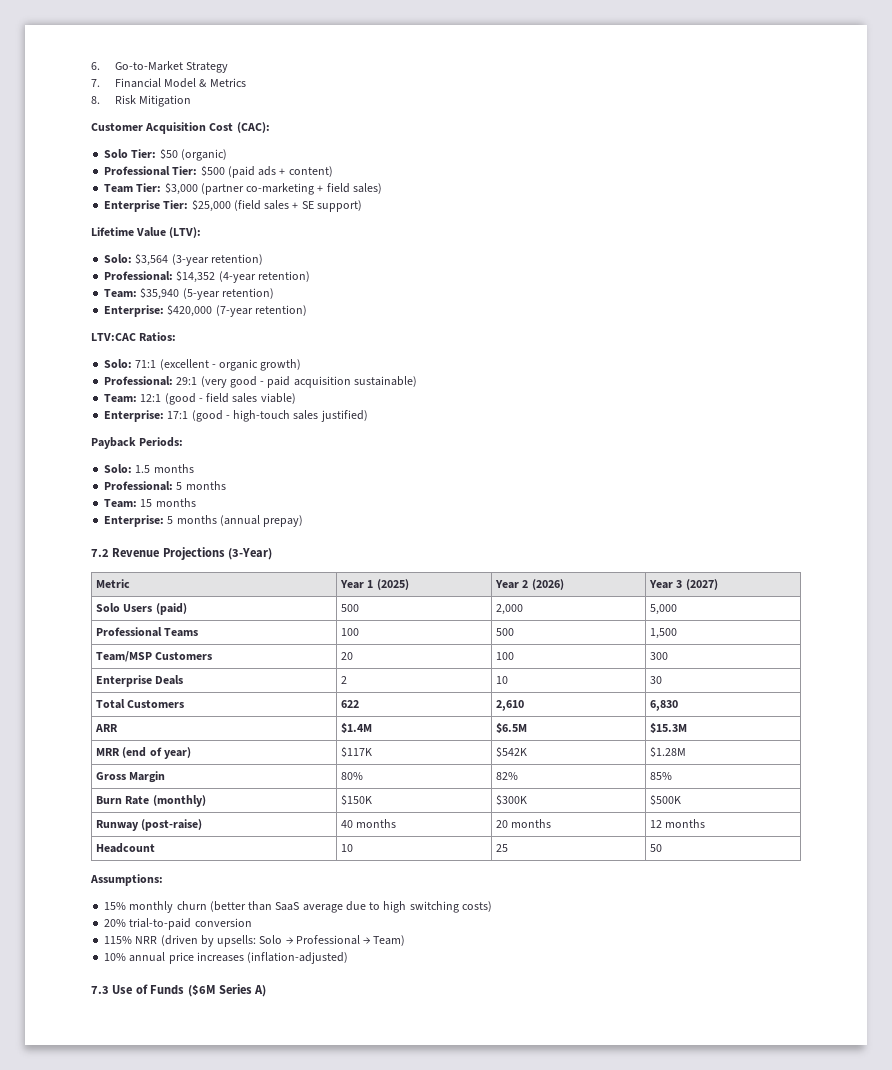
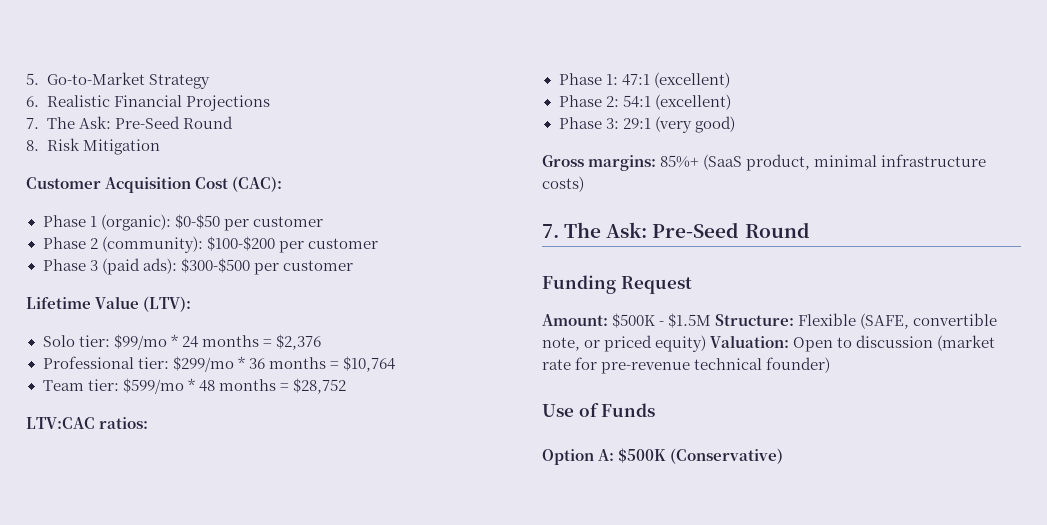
[91,62,100,70] 6. -> [26,73,39,85] 5.
[91,78,246,88] 7. Financial Model & Metrics -> [26,95,270,111] [26,116,233,129] 6. Realistic Financial Projections // 7. The Ask: Pre-Seed Round
[104,149,227,161] [104,166,333,178] [104,183,382,195] [104,200,362,212] [91,227,202,238] [104,254,263,266] [104,271,310,283] [104,288,274,300] [104,305,307,317] [91,332,177,342] [104,359,302,371] [104,376,417,388] [104,393,296,405] [104,410,368,422] [91,437,184,449] [104,464,194,473] [104,481,226,491] [104,498,196,508] [104,515,304,527] [91,547,273,560] [96,579,131,588] [340,579,409,590] [495,579,564,590] [649,579,718,590] [96,603,187,615] [341,604,360,612] [496,604,524,615] [650,604,678,615] [96,627,199,637] [341,628,360,636] [496,628,515,636] [650,628,678,639] [96,651,213,662] [341,652,354,660] [496,652,515,660] [650,652,669,660] [96,675,184,687] [341,676,348,684] [496,676,509,684] [650,676,663,684] [96,699,185,709] [341,700,360,708] [496,700,525,711] [650,700,679,711] [95,724,119,732] [341,723,373,733] [496,723,528,733] [650,723,688,733] [96,747,191,759] [341,747,373,757] [496,747,528,757] [650,747,687,757] [96,771,166,783] [341,772,364,780] [496,772,519,780] [650,772,673,780] [96,795,206,807] [341,795,373,805] [496,795,528,805] [650,795,682,805] [96,819,203,831] [341,819,397,828] [496,819,552,828] [650,819,706,828] [96,843,156,853] [341,844,354,852] [496,844,509,852] [650,844,663,852] [90,874,163,886] [104,901,492,913] [104,918,252,930] [104,935,406,947] [104,952,349,964] [91,986,109,994] Solo Tier: $50 (organic) // Professional Tier: $500 (paid ads + content) // Team Tier: $3,000 (partner co-marketing + field sales) // Enterprise Tier: $25,000 (field sales + SE support) // Lifetime Value (LTV): // Solo: $3,564 (3-year retention) // Professional: $14,352 (4-year retention) // Team: $35,940 (5-year retention) // Enterprise: $420,000 (7-year retention) // LTV:CAC Ratios: // Solo: 71:1 (excellent - organic growth) // Professional: 29:1 (very good - paid acquisition sustainable) // Team: 12:1 (good - field sales viable) // Enterprise: 17:1 (good - high-touch sales justified) // Payback Periods: // Solo: 1.5 months // Professional: 5 months // Team: 15 months // Enterprise: 5 months (annual prepay) // 7.2 Revenue Projections (3-Year) // Metric | Year 1 (2025) | Year 2 (2026) | Year 3 (2027) // Solo Users (paid) | 500 | 2,000 | 5,000 // Professional Teams | 100 | 500 | 1,500 // Team/MSP Customers | 20 | 100 | 300 // Enterprise Deals | 2 | 10 | 30 // Total Customers | 622 | 2,610 | 6,830 // ARR | $1.4M | $6.5M | $15.3M // MRR (end of year) | $117K | $542K | $1.28M // Gross Margin | 80% | 82% | 85% // Burn Rate (monthly) | $150K | $300K | $500K // Runway (post-raise) | 40 months | 20 months | 12 months // Headcount | 10 | 25 | 50 // Assumptions: // 15% monthly churn (better than SaaS average due to high switching costs) // 20% trial-to-paid conversion // 115% NRR (driven by upsells: Solo → Professional → Team) // 10% annual price increases (inflation-adjusted) // 7.3 -> [42,214,323,231] [42,236,378,253] [42,258,353,275] [26,296,192,312] [42,334,321,350] [42,356,395,372] [42,378,346,394] [26,417,149,429] [558,72,730,88] [558,94,731,110] [558,116,735,133] [542,154,987,171] [542,176,584,192] [542,222,810,238] [542,275,692,294] [542,313,998,329] [542,335,996,352] [542,357,831,374] Phase 1 (organic): $0-$50 per customer // Phase 2 (community): $100-$200 per customer // Phase 3 (paid ads): $300-$500 per customer // Lifetime Value (LTV): // Solo tier: $99/mo * 24 months = $2,376 // Professional tier: $299/mo * 36 months = $10,764 // Team tier: $599/mo * 48 months = $28,752 // LTV:CAC ratios: // Phase 1: 47:1 (excellent) // Phase 2: 54:1 (excellent) // Phase 3: 29:1 (very good) // Gross margins: 85%+ (SaaS product, minimal infrastructure costs) // 7. The Ask: Pre-Seed Round // Funding Request // Amount: $500K - $1.5M Structure: Flexible (SAFE, convertible note, or priced equity) Valuation: Open to discussion (market rate for pre-revenue technical founder) //
[187,984,267,997] ($6M Series A) -> [542,448,784,465] // Option A: $500K (Conservative)

